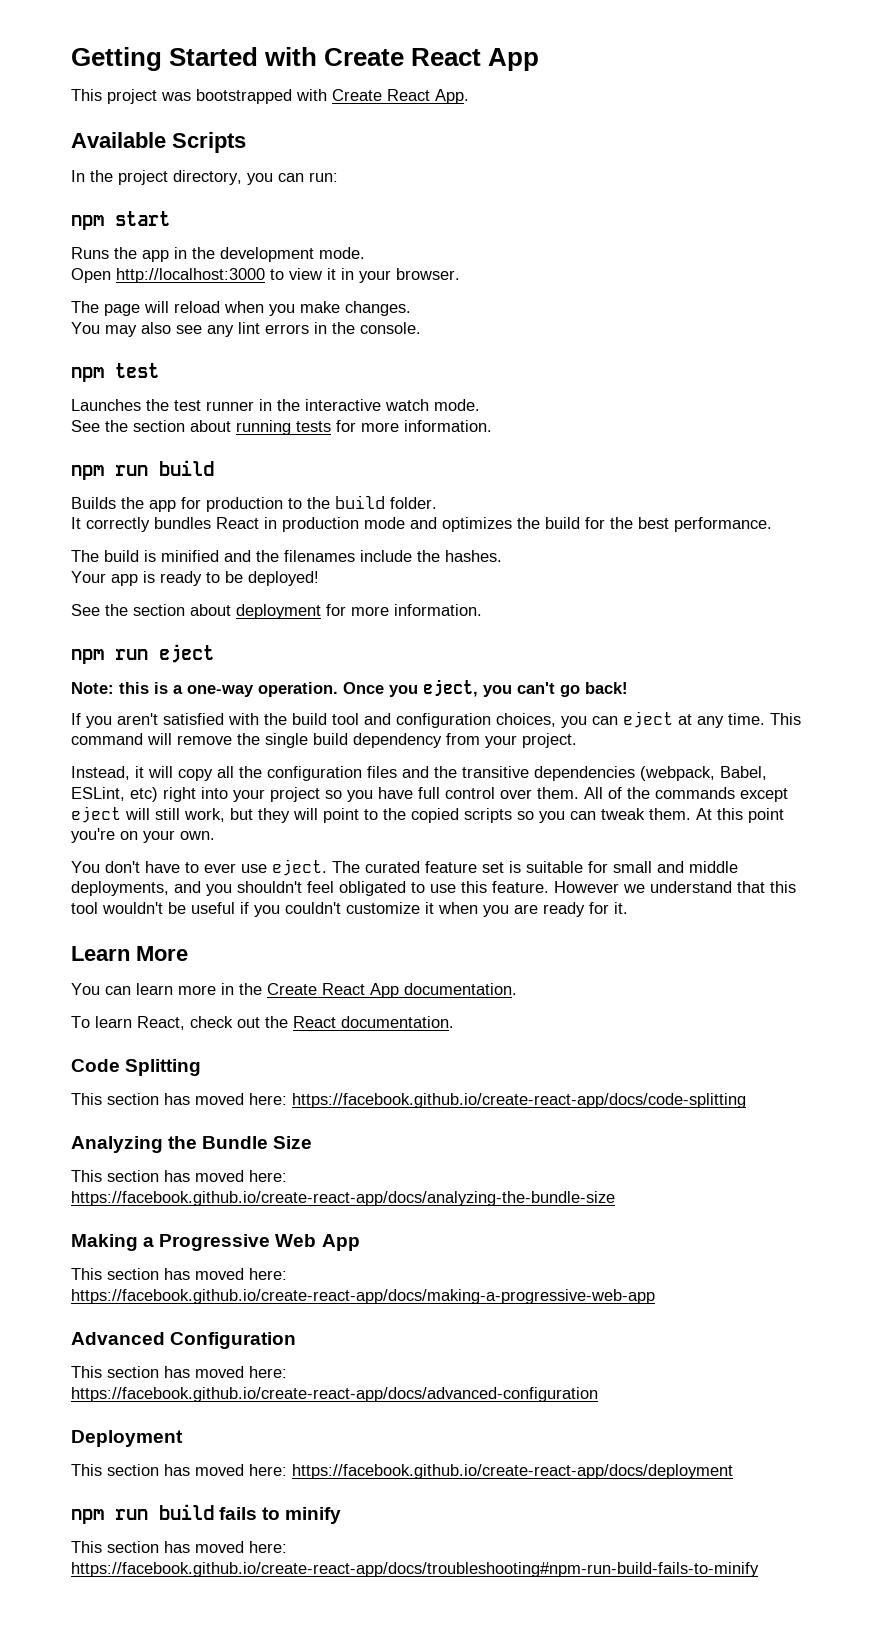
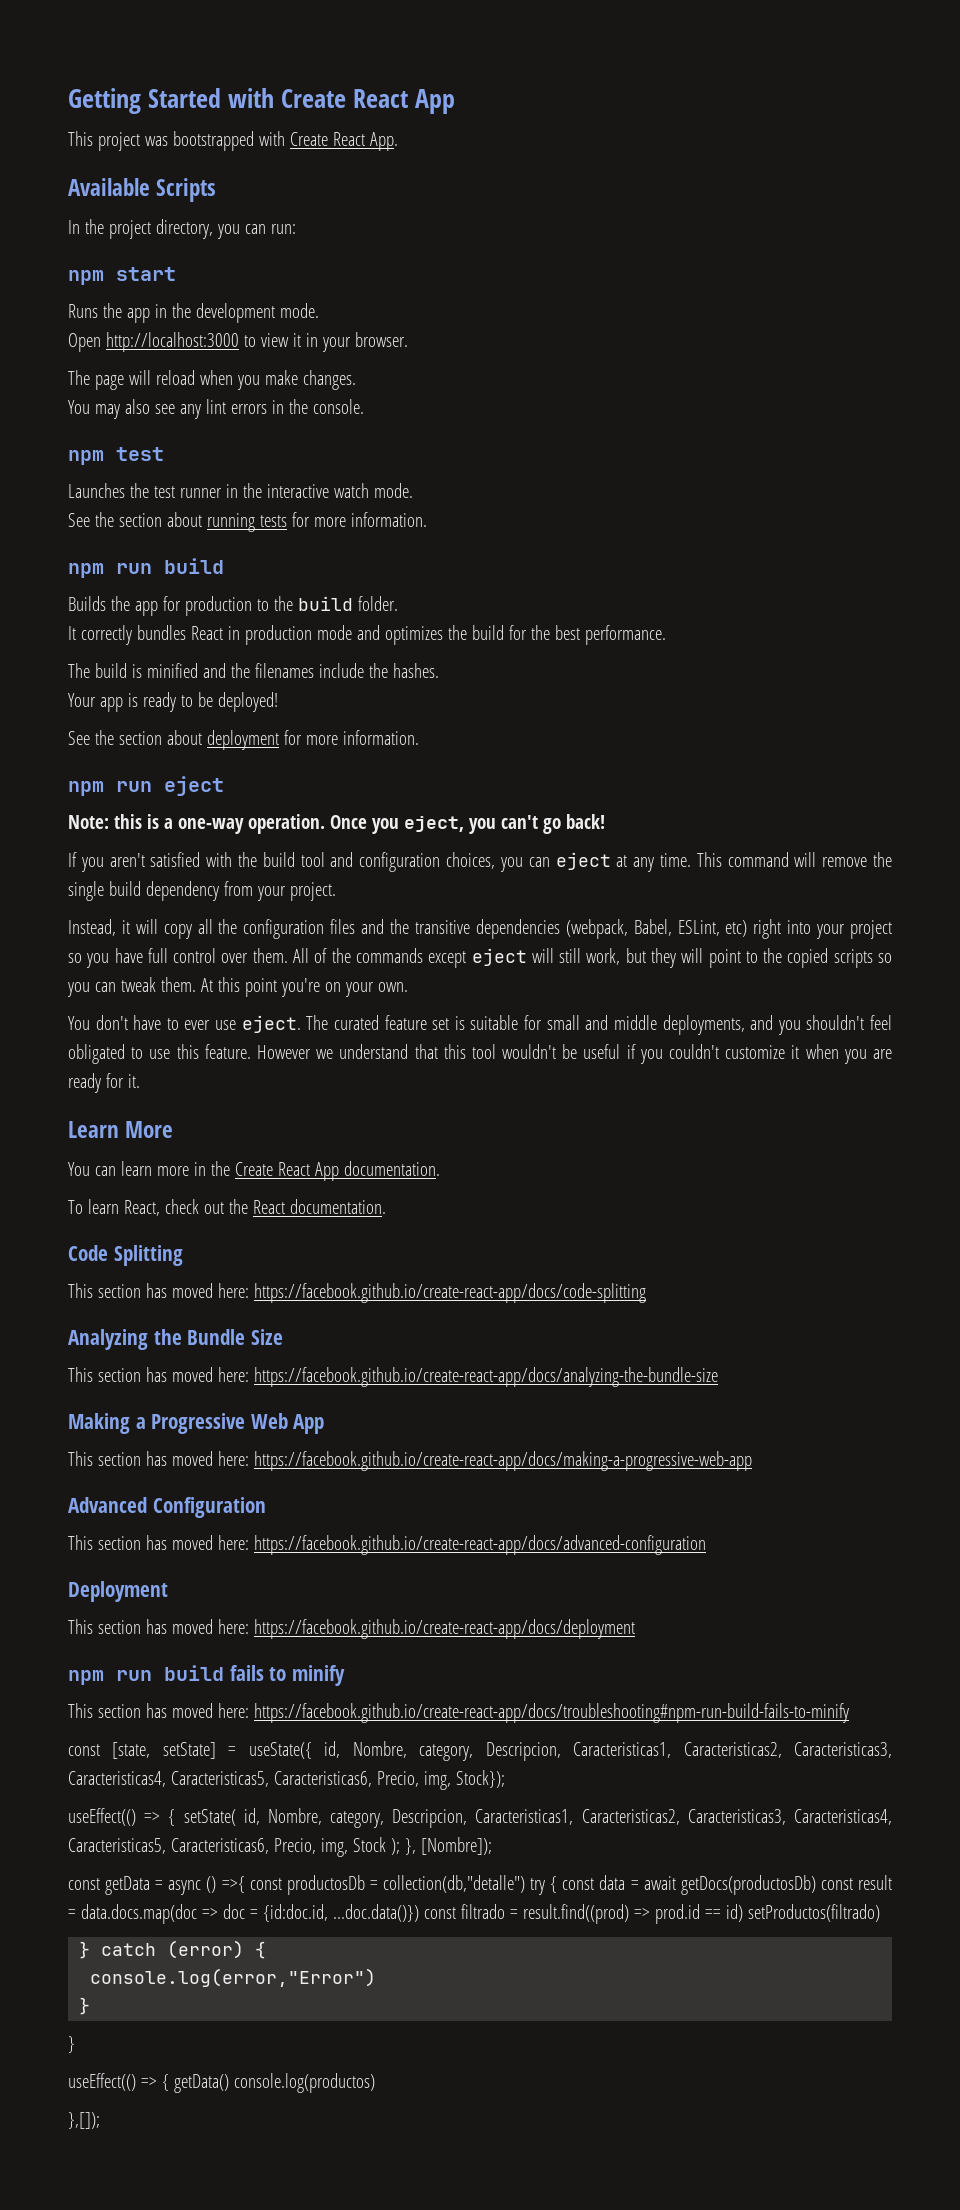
(759, 1569) none -> [68,1741,892,1761] [68,1770,505,1790] [68,1808,892,1828] [68,1837,492,1857] [68,1875,892,1895] [68,1904,880,1924] [79,1940,267,1959] [90,1968,377,1987] [79,1997,91,2015] [68,2036,75,2053] [68,2073,375,2093] [68,2112,100,2129] // const [state, setState] = useState({ id, Nombre, category, Descripcion, Caracteristicas1, Caracteristicas2, Caracteristicas3, Caracteristicas4, Caracteristicas5, Caracteristicas6, Precio, img, Stock}); // useEffect(() => { setState( id, Nombre, category, Descripcion, Caracteristicas1, Caracteristicas2, Caracteristicas3, Caracteristicas4, Caracteristicas5, Caracteristicas6, Precio, img, Stock ); }, [Nombre]); // const getData = async () =>{ const productosDb = collection(db,"detalle") try { const data = await getDocs(productosDb) const result = data.docs.map(doc => doc = {id:doc.id, ...doc.data()}) const filtrado = result.find((prod) => prod.id == id) setProductos(filtrado) // } catch (error) { // console.log(error,"Error") // } // } // useEffect(() => { getData() console.log(productos) // },[]);

